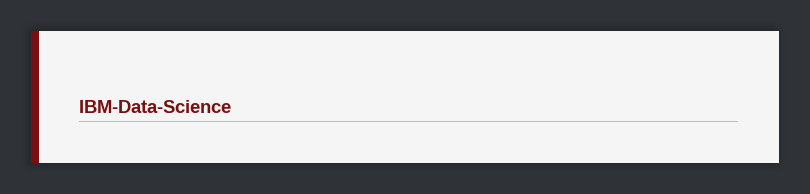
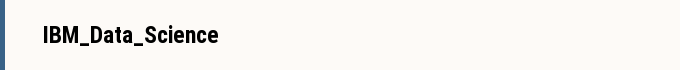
[79,100,231,113] IBM-Data-Science -> [43,25,219,46] IBM_Data_Science

